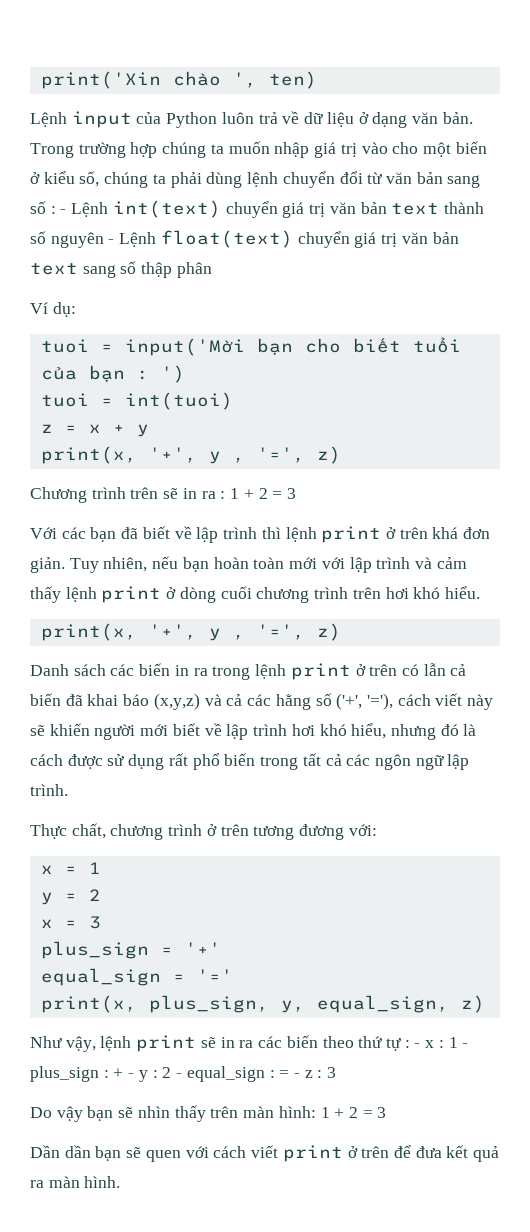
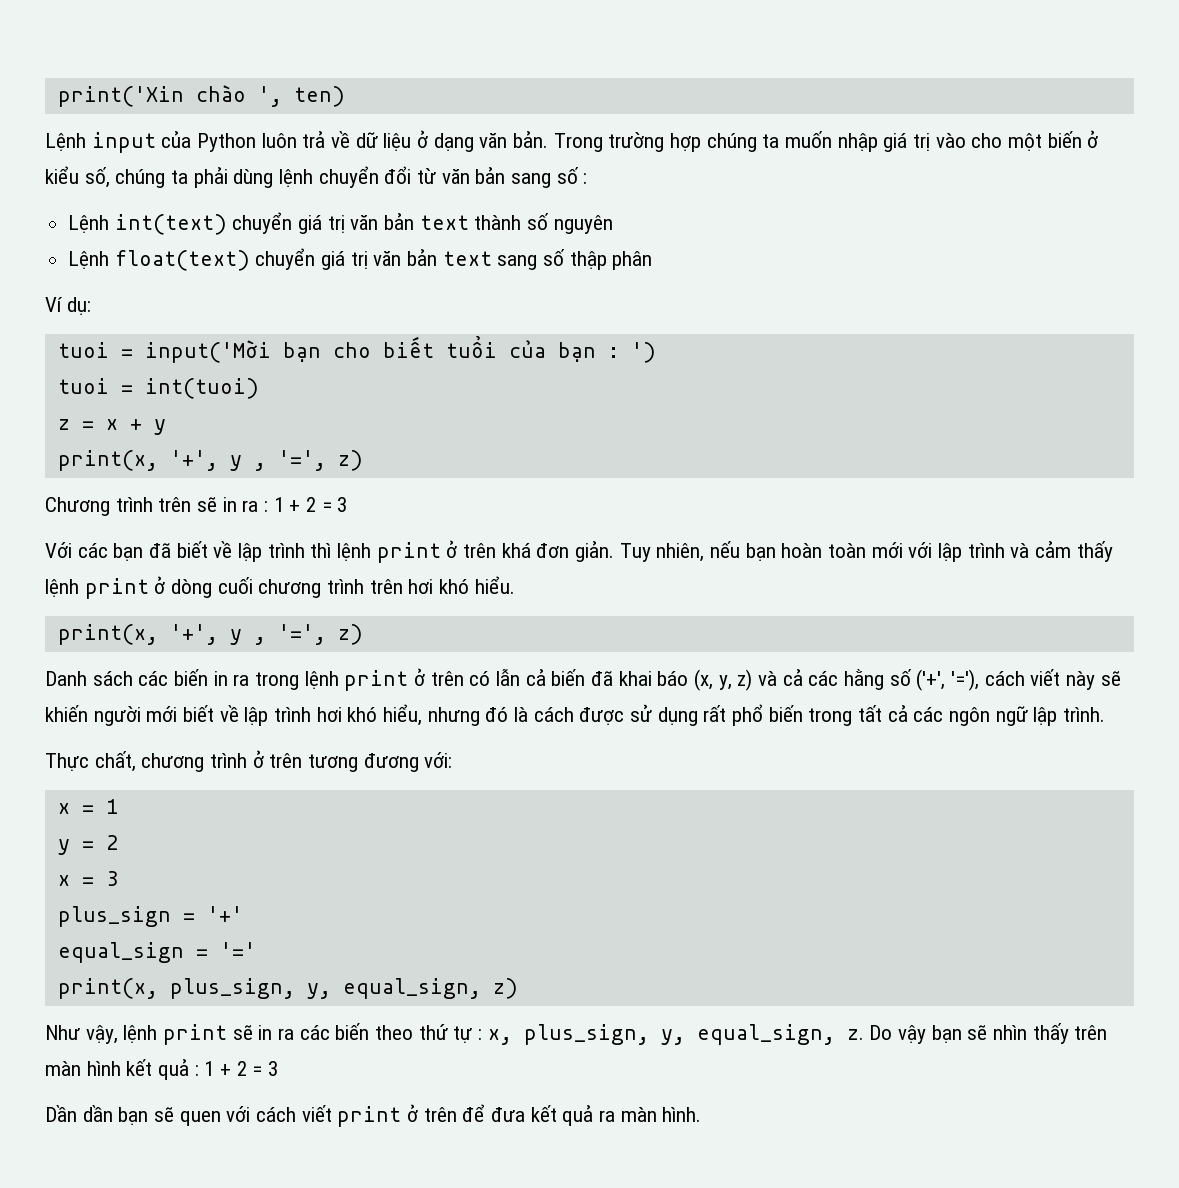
[60,209,67,214] - -> (588, 178) //
[108,239,115,244] - -> (613, 224) //
[153,693,200,710] (x,y,z) -> [694,669,753,691] (x, y, z)
[414,1037,469,1048] [30,1066,337,1082] - x : 1 - plus_sign : + - y : 2 - equal_sign : = - z : 3 // -> [487,1024,864,1045] x, plus_sign, y, equal_sign, z.
[278,1106,316,1118] hình: -> [86,1059,199,1080] hình kết quả :

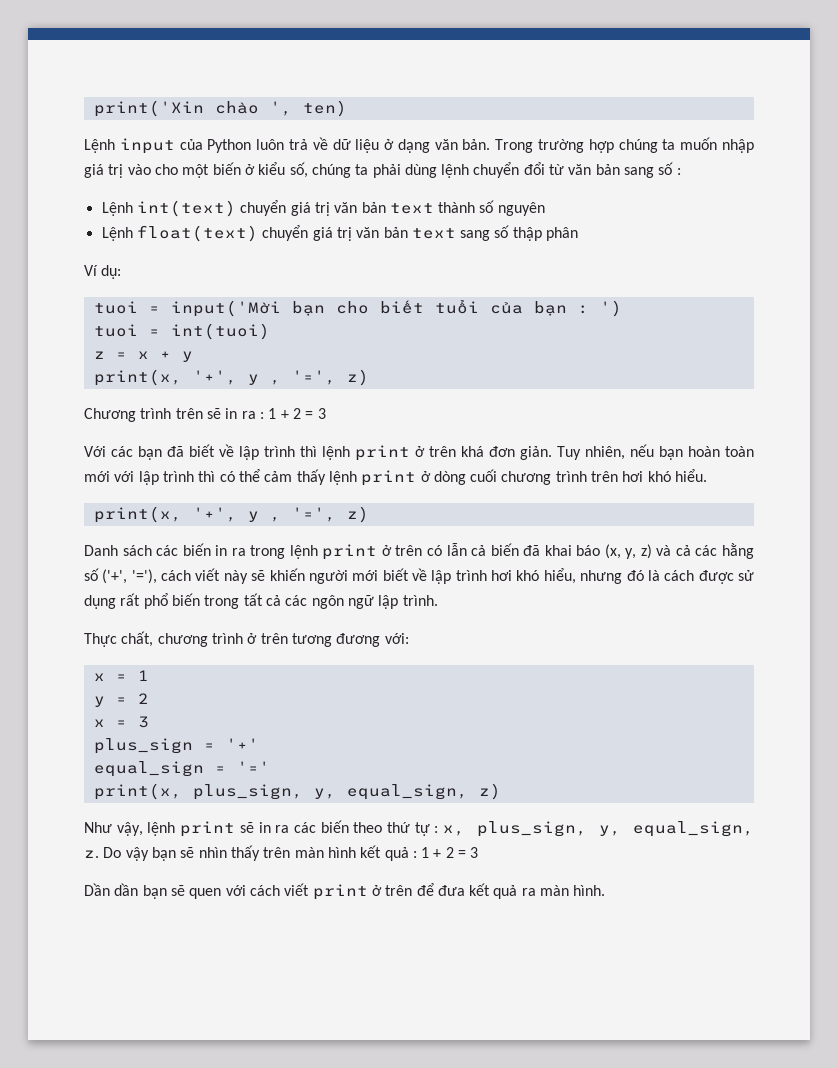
[1010,543,1030,558] và -> [198,469,260,482] thì có thể

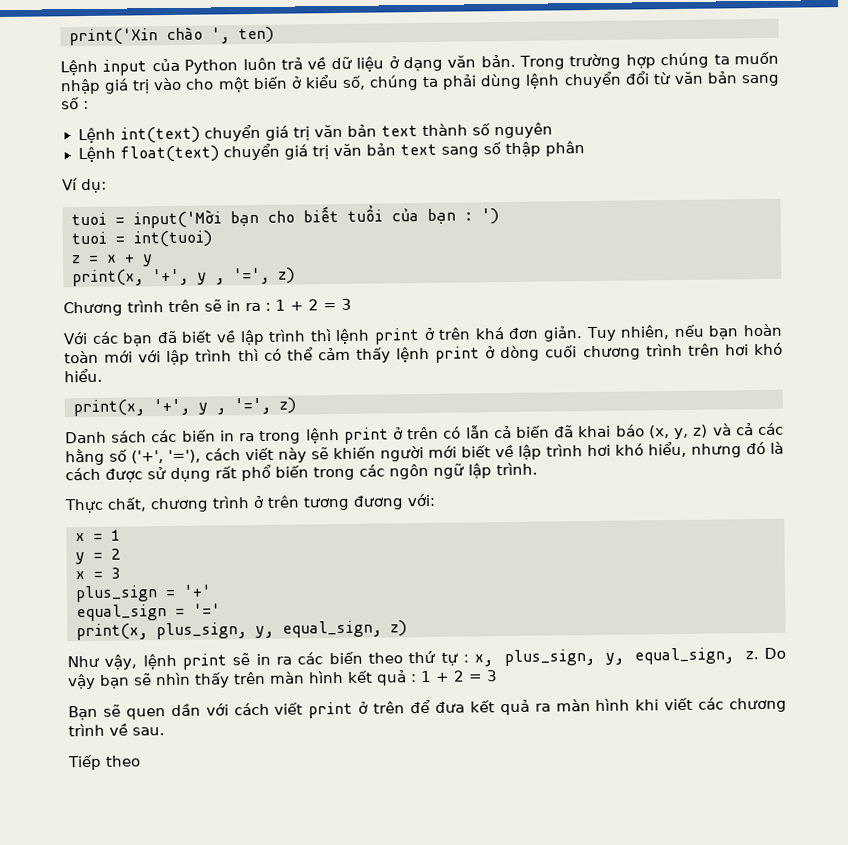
[243,593,281,606] tất cả -> (355, 473) none
[84,883,167,899] Dần dần bạn -> [68,705,98,721] Bạn
(222, 893) none -> [170,703,201,717] dần
[573,885,606,896] hình. -> [595,697,787,713] [68,723,165,737] [67,754,141,771] hình khi viết các chương trình về sau. // Tiếp theo

